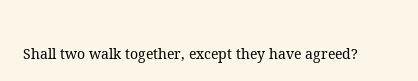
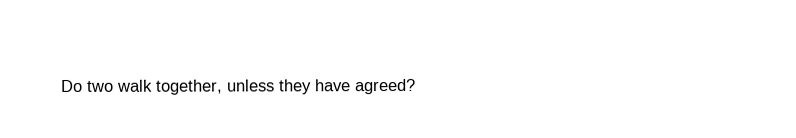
[23,48,57,59] Shall -> [61,79,83,92] Do
[189,49,232,63] except -> [227,79,275,92] unless

